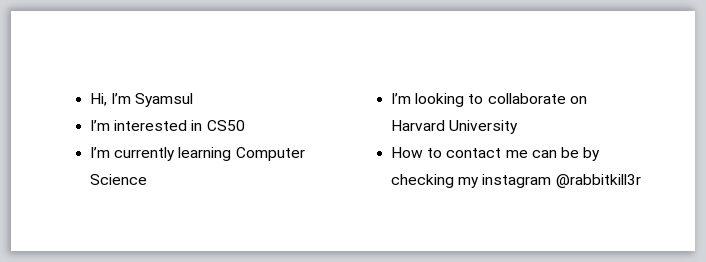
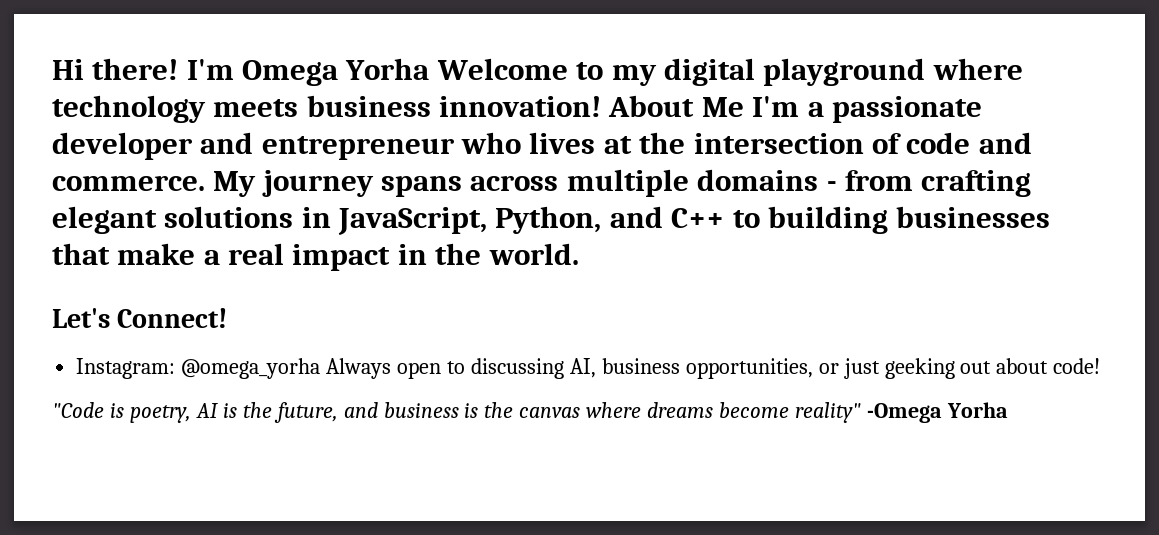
[90,93,194,107] [90,120,245,131] [90,147,305,161] [90,174,148,185] [391,93,587,107] [391,120,519,134] [391,147,601,161] [391,174,641,188] Hi, I’m Syamsul // I’m interested in CS50 // I’m currently learning Computer Science // I’m looking to collaborate on Harvard University // How to contact me can be by checking my instagram @rabbitkill3r -> [52,58,1023,86] [52,95,982,123] [52,132,1032,160] [52,169,1032,197] [52,206,1051,235] [52,243,579,271] [52,308,228,328] [76,358,1101,379] [52,402,1008,423] Hi there! I'm Omega Yorha Welcome to my digital playground where technology meets business innovation! About Me I'm a passionate developer and entrepreneur who lives at the intersection of code and commerce. My journey spans across multiple domains - from crafting elegant solutions in JavaScript, Python, and C++ to building businesses that make a real impact in the world. // Let's Connect! // Instagram: @omega_yorha Always open to discussing AI, business opportunities, or just geeking out about code! // "Code is poetry, AI is the future, and business is the canvas where dreams become reality" -Omega Yorha

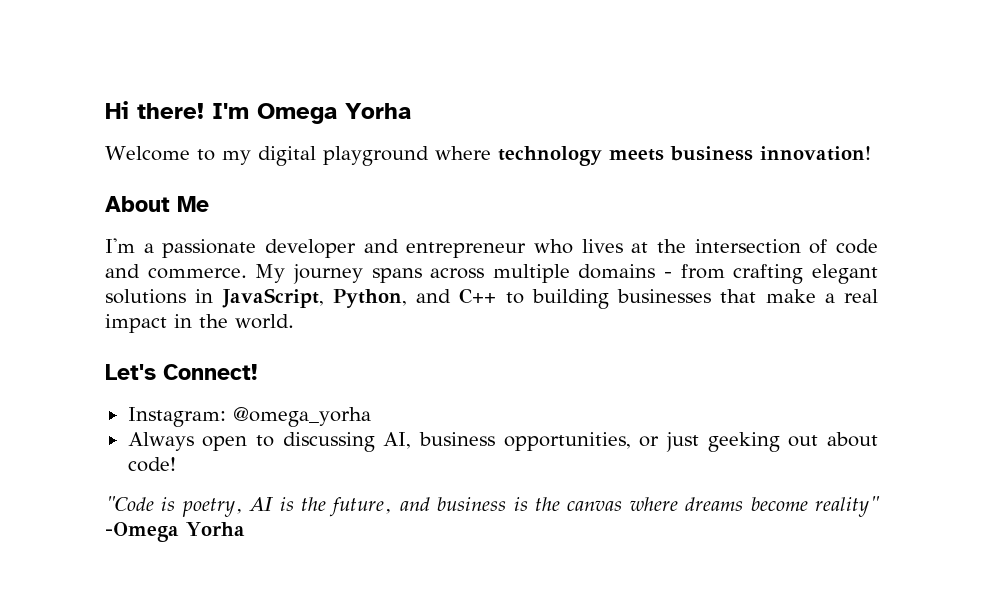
(430, 69) none -> (411, 111) //
(602, 106) none -> (871, 153) //
(744, 107) none -> (209, 204) //
(321, 368) none -> (371, 417) //

